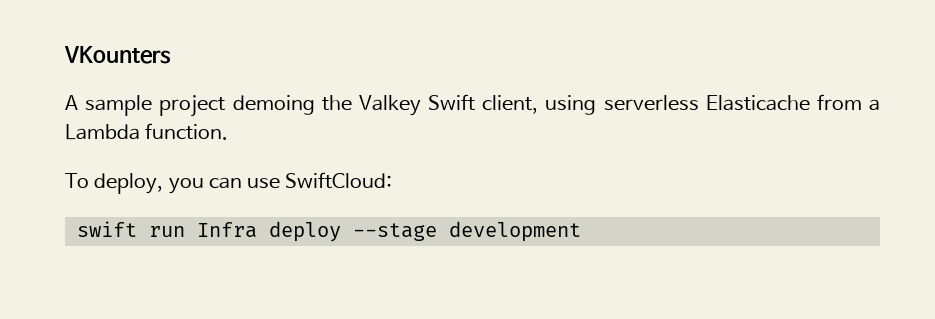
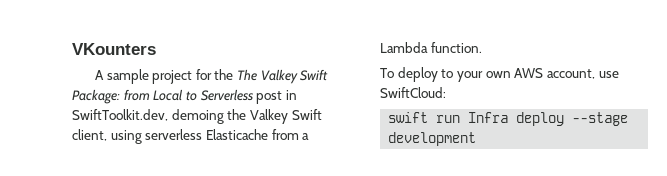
(226, 106) none -> [195,69,329,84] [72,89,297,104] [72,109,168,121] for the The Valkey Swift Package: from Local to Serverless post in SwiftToolkit.dev,
[94,173,242,194] deploy, you can -> [397,67,595,82] deploy to your own AWS account,

